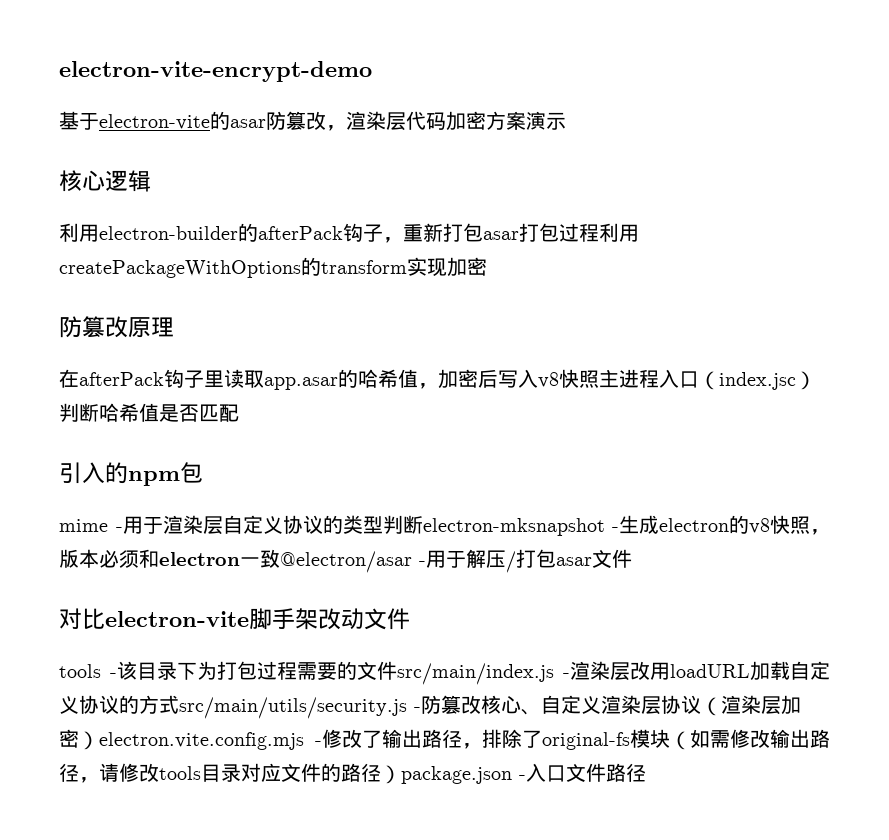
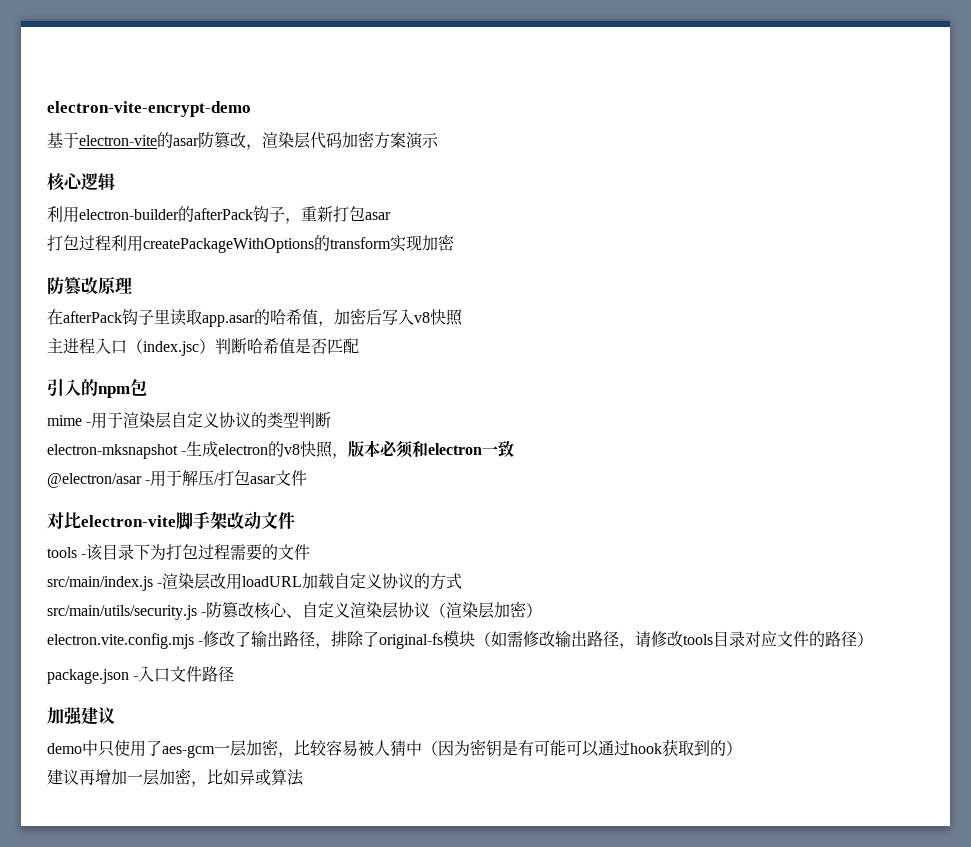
(519, 235) none -> (391, 216) //
(599, 379) none -> (463, 317) //
(423, 524) none -> (332, 420) //
(280, 558) none -> (515, 449) //
(397, 670) none -> (311, 552) //
(179, 704) none -> (463, 581) //
(99, 740) none -> (543, 610) //
(401, 774) none -> (874, 639) //
(646, 772) none -> [47,707,115,726] [47,739,742,758] [47,768,304,787] // 加强建议 // demo中只使用了aes-gcm一层加密，比较容易被人猜中（因为密钥是有可能可以通过hook获取到的） // 建议再增加一层加密，比如异或算法

